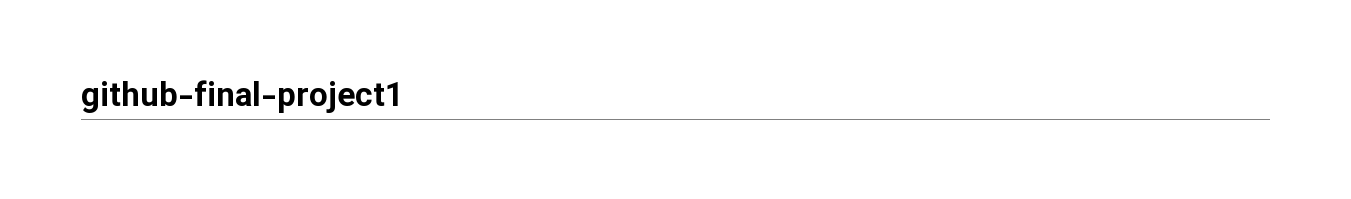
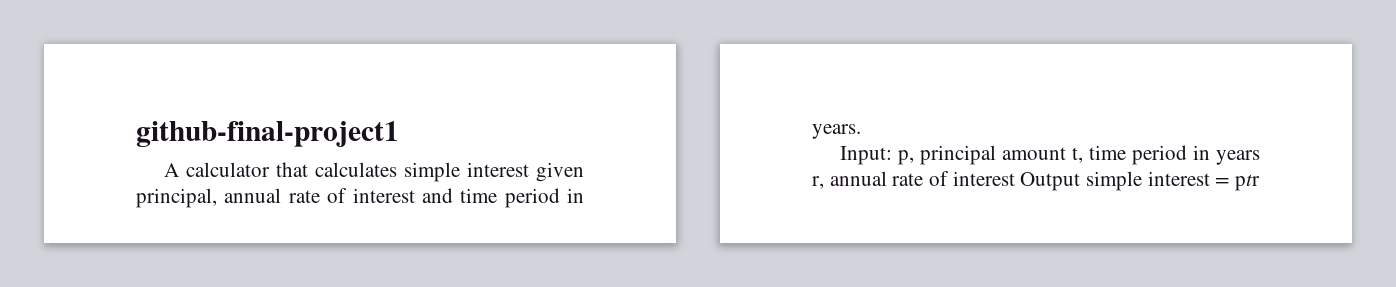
(404, 96) none -> [164,162,585,182] [136,188,584,208] [812,124,861,139] [840,145,1260,165] [812,171,1261,191] // A calculator that calculates simple interest given principal, annual rate of interest and time period in years. // Input: p, principal amount t, time period in years r, annual rate of interest Output simple interest = ptr

